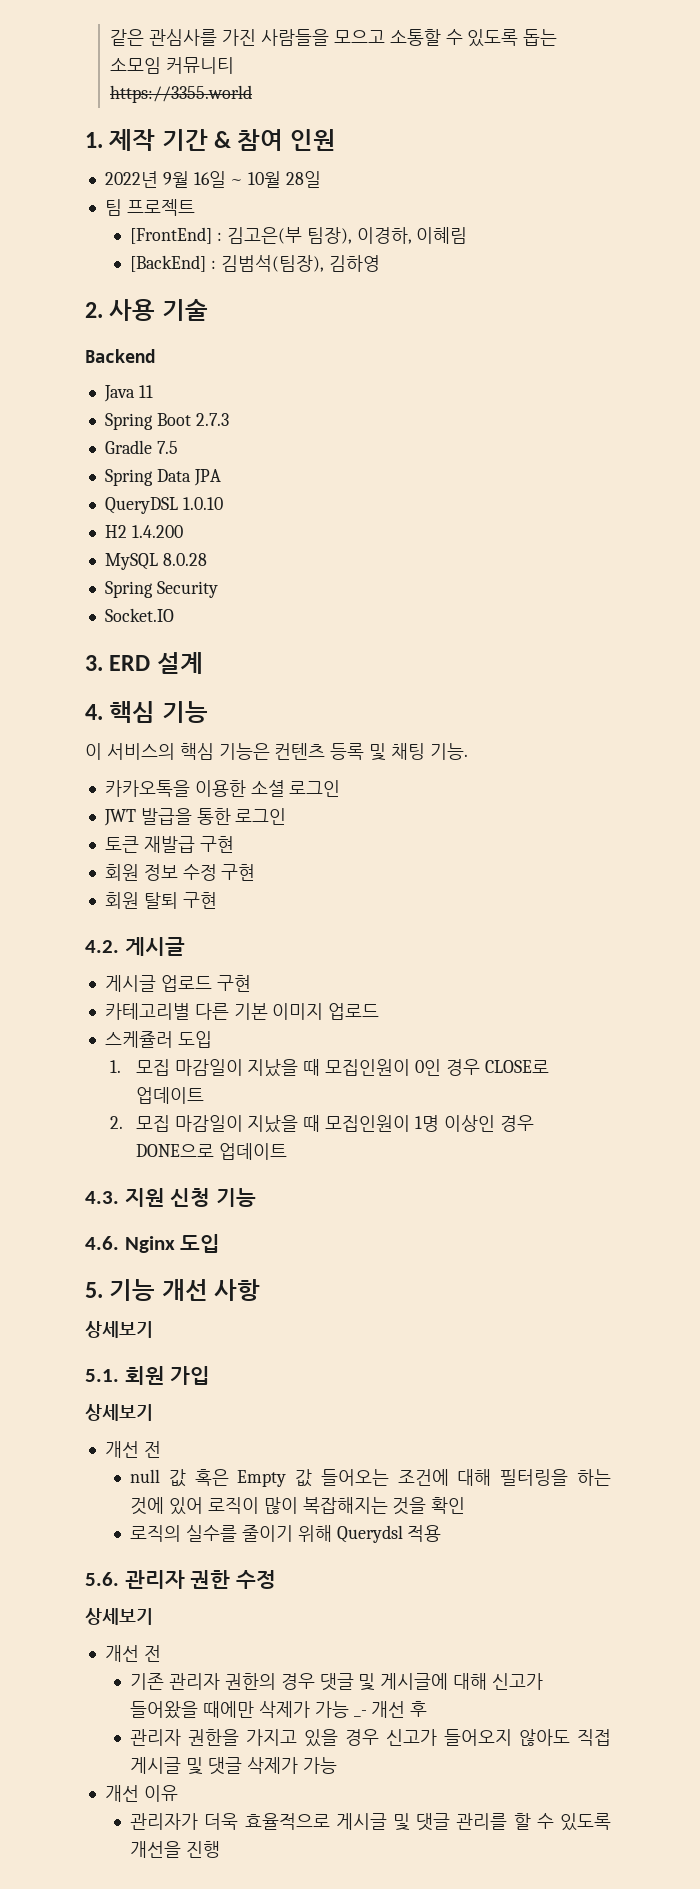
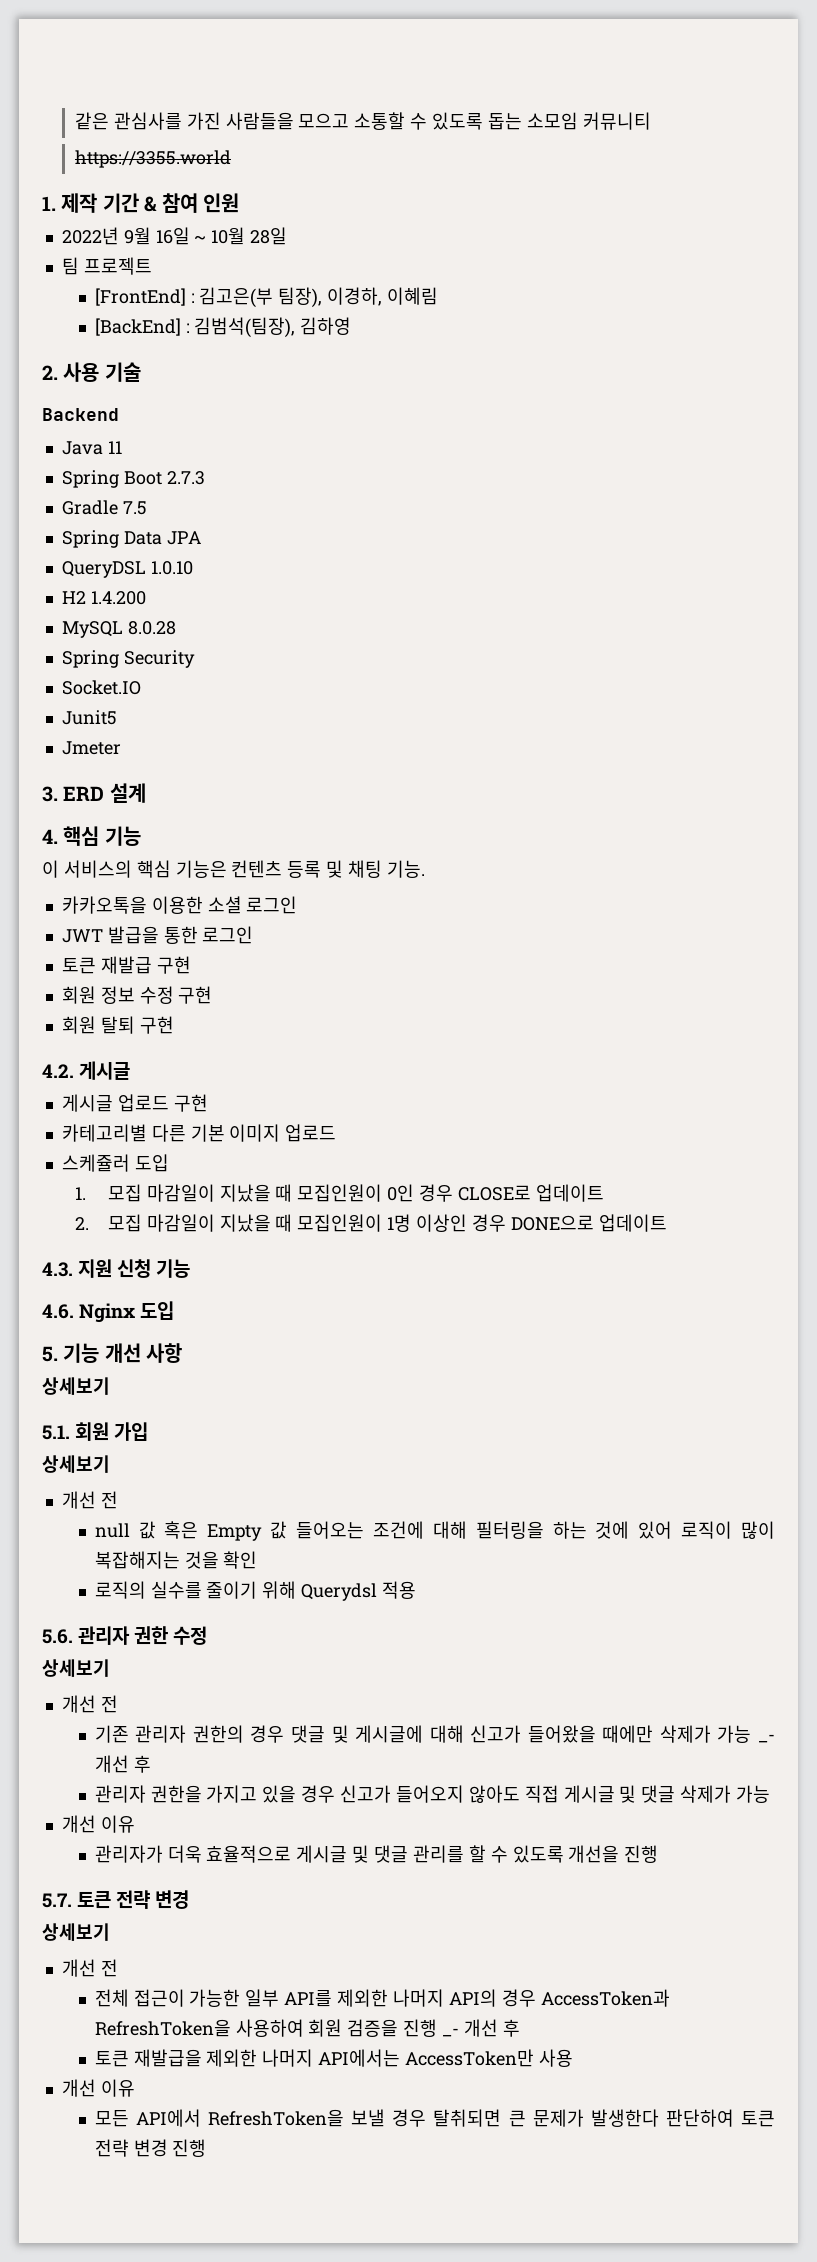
(174, 615) none -> [61,710,117,725] [61,741,121,755] // Junit5 // Jmeter
(221, 1849) none -> [42,1890,190,1909] [42,1923,110,1941] [61,1959,118,1977] [94,1989,670,2007] [94,2019,520,2037] [94,2049,573,2067] [61,2079,135,2097] [94,2109,776,2127] [94,2139,207,2157] // 5.7. 토큰 전략 변경 // 상세보기 // 개선 전 // 전체 접근이 가능한 일부 API를 제외한 나머지 API의 경우 AccessToken과 RefreshToken을 사용하여 회원 검증을 진행 _- 개선 후 // 토큰 재발급을 제외한 나머지 API에서는 AccessToken만 사용 // 개선 이유 // 모든 API에서 RefreshToken을 보낼 경우 탈취되면 큰 문제가 발생한다 판단하여 토큰 전략 변경 진행

